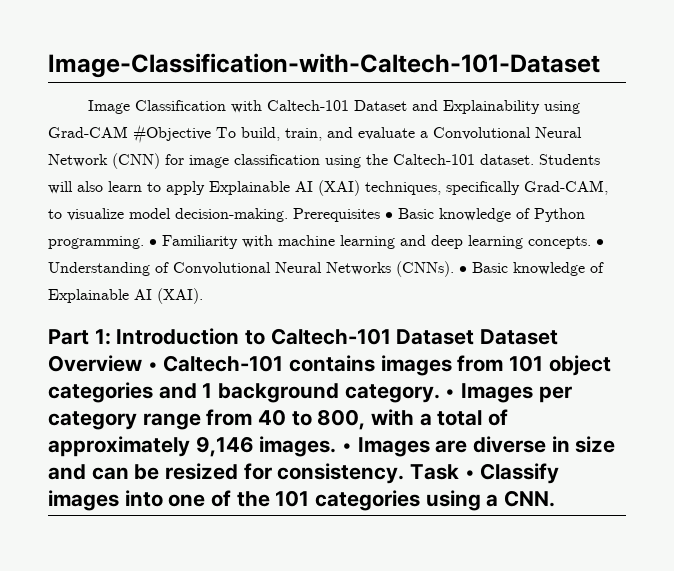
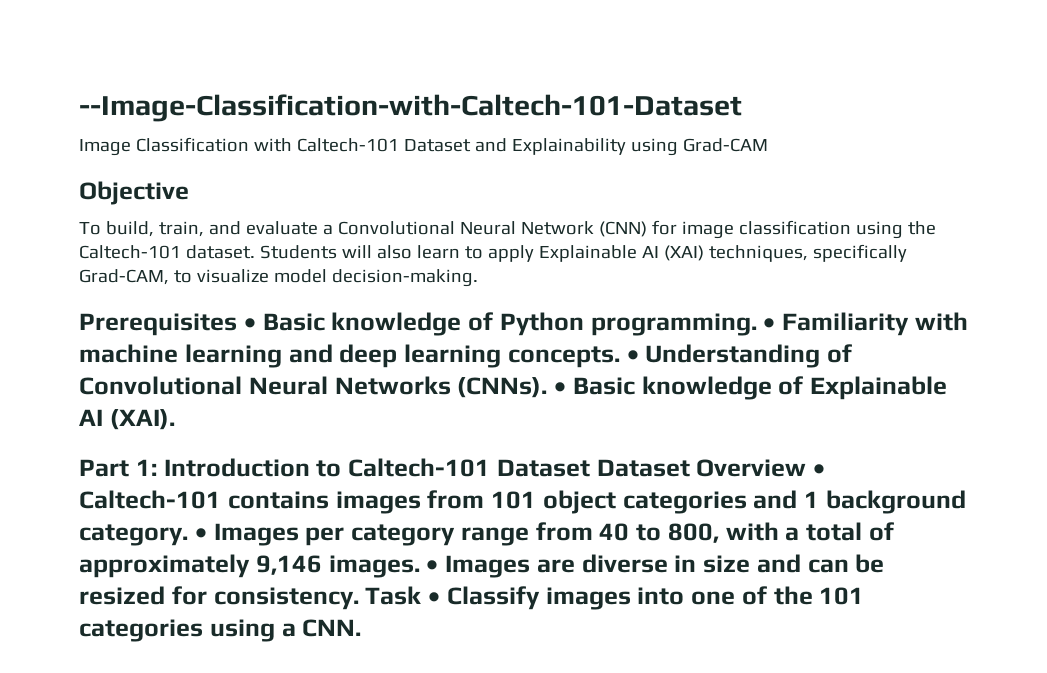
[48,53,600,78] Image-Classification-with-Caltech-101-Dataset -> [79,94,742,122] --Image-Classification-with-Caltech-101-Dataset
[133,124,211,144] #Objective -> [79,181,189,205] // Objective //
(288, 215) none -> (478, 278) //

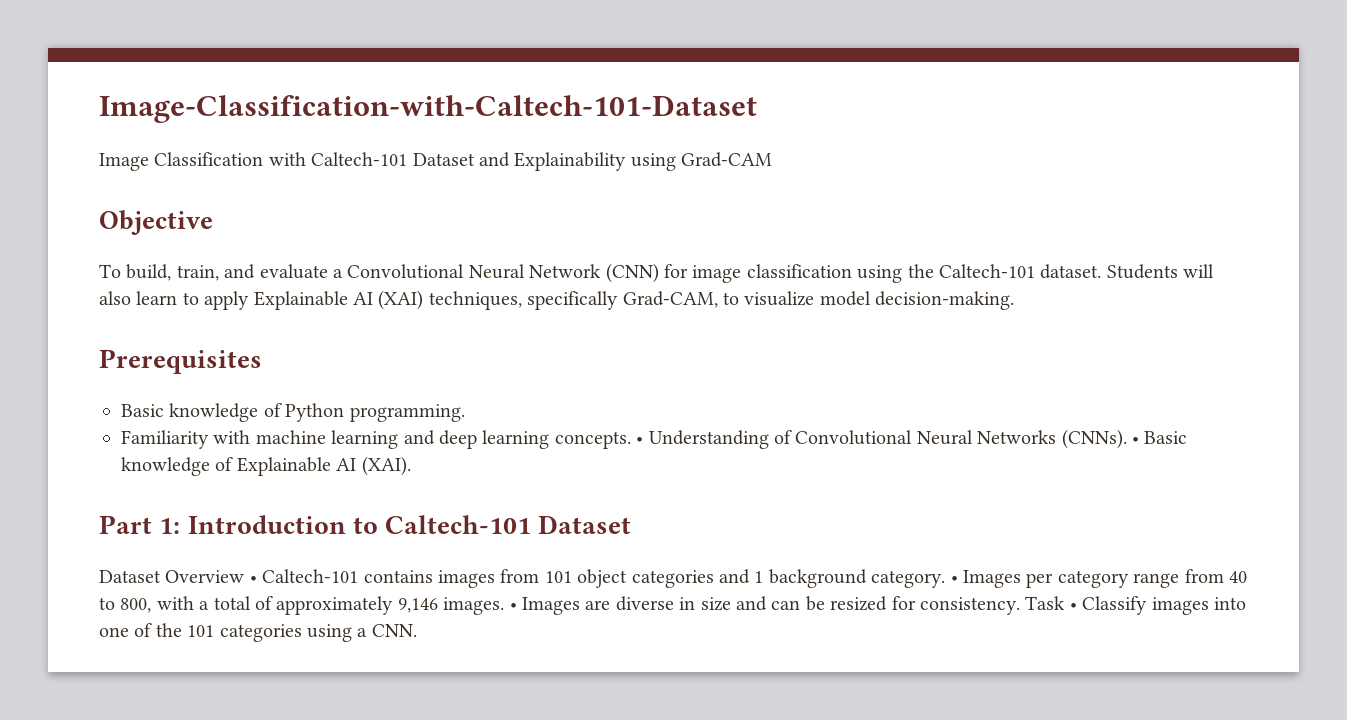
[79,94,742,122] --Image-Classification-with-Caltech-101-Dataset -> [99,95,757,123] Image-Classification-with-Caltech-101-Dataset
[243,318,256,330] • -> (262, 361) //
[763,318,776,330] • -> (465, 413) //
(590, 468) none -> (632, 524) //

